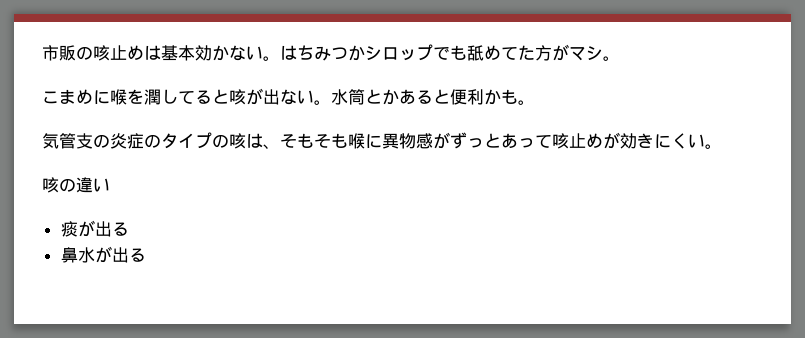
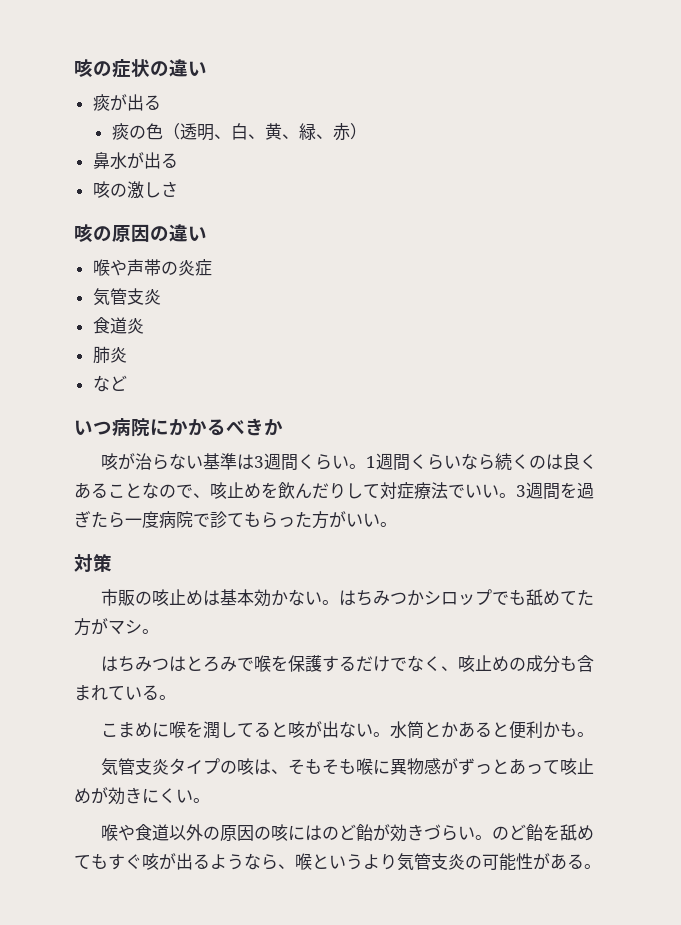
(42, 53) none -> [74,59,207,78] [92,94,161,111] [111,123,367,141] [92,152,178,169] [92,181,178,199] [74,224,207,242] [92,259,212,276] [92,288,161,306] [92,317,144,334] [92,346,127,364] [92,375,127,392] [74,418,283,437] [101,453,598,471] [74,482,594,500] [74,511,397,529] [74,554,112,572] 咳の症状の違い // 痰が出る // 痰の色（透明、白、黄、緑、赤） // 鼻水が出る // 咳の激しさ // 咳の原因の違い // 喉や声帯の炎症 // 気管支炎 // 食道炎 // 肺炎 // など // いつ病院にかかるべきか // 咳が治らない基準は3週間くらい。1週間くらいなら続くのは良くあることなので、咳止めを飲んだりして対症療法でいい。3週間を過ぎたら一度病院で診てもらった方がいい。 // 対策 //
(620, 58) none -> [101,655,595,673] [74,685,176,701] // はちみつはとろみで喉を保護するだけでなく、咳止めの成分も含まれている。
[93,133,161,149] の炎症の -> [152,759,170,775] 炎
[42,177,110,193] [60,220,129,237] [60,246,146,263] 咳の違い // 痰が出る // 鼻水が出る -> [101,824,595,842] [74,853,601,871] 喉や食道以外の原因の咳にはのど飴が効きづらい。のど飴を舐めてもすぐ咳が出るようなら、喉というより気管支炎の可能性がある。

